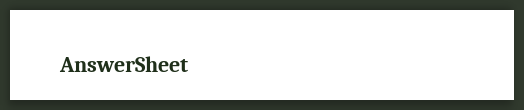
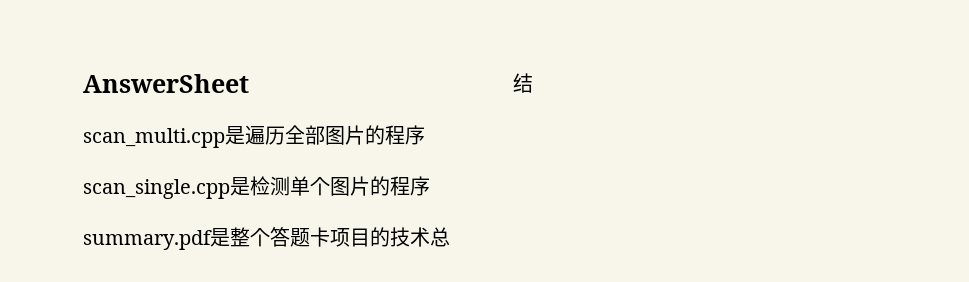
(188, 64) none -> [83,125,425,148] [83,176,430,199] [83,227,450,250] [513,73,533,93] // scan_multi.cpp是遍历全部图片的程序 // scan_single.cpp是检测单个图片的程序 // summary.pdf是整个答题卡项目的技术总结

